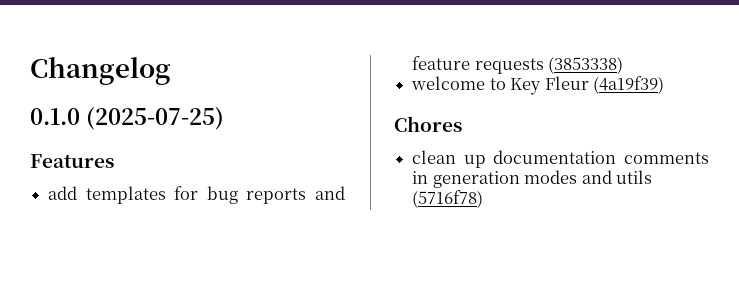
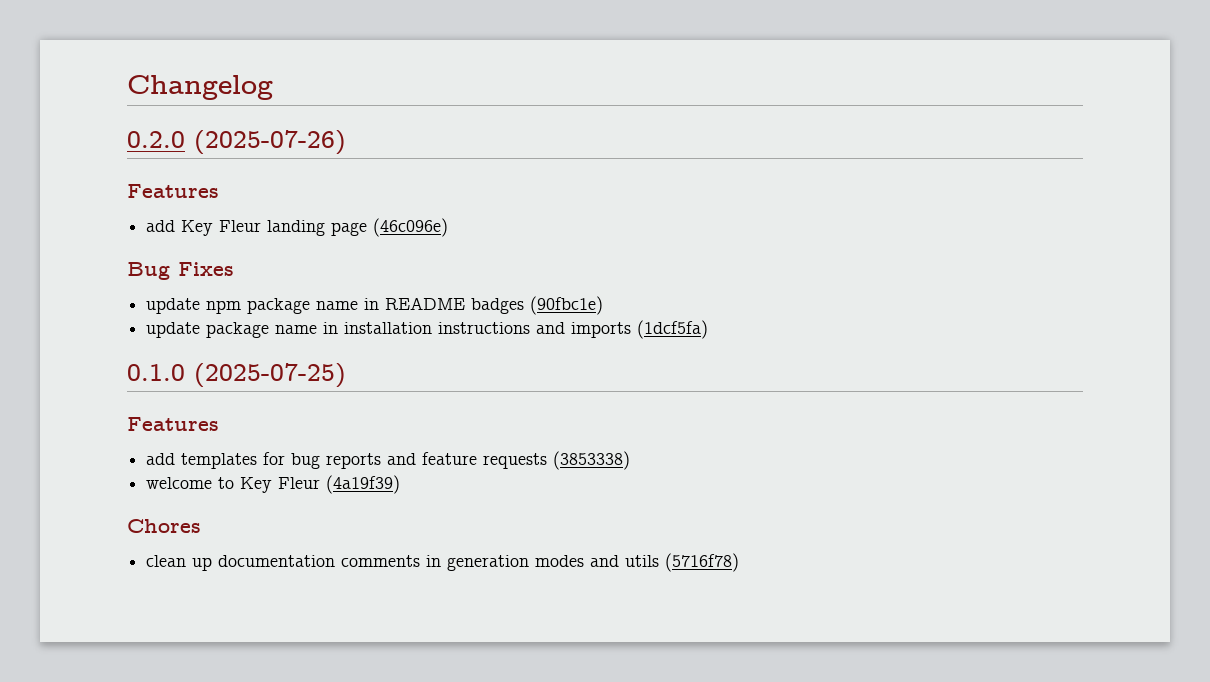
(171, 71) none -> [127,130,346,155] [127,184,219,198] [146,218,449,237] [127,262,234,280] [146,296,604,315] [146,320,709,339] // 0.2.0 (2025-07-26) // Features // add Key Fleur landing page (46c096e) // Bug Fixes // update npm package name in README badges (90fbc1e) // update package name in installation instructions and imports (1dcf5fa)

